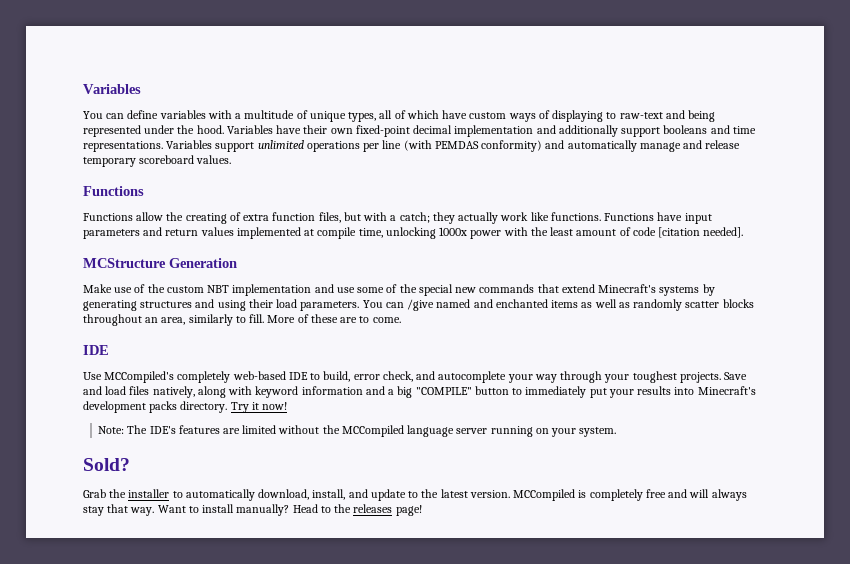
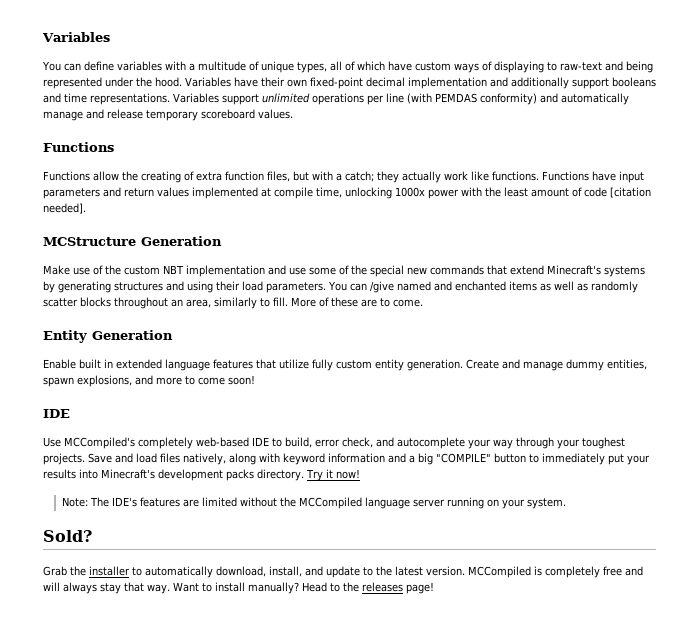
(401, 320) none -> [43,330,173,343] [43,359,647,371] [43,375,255,387] // Entity Generation // Enable built in extended language features that utilize fully custom entity generation. Create and manage dummy entities, spawn explosions, and more to come soon!

